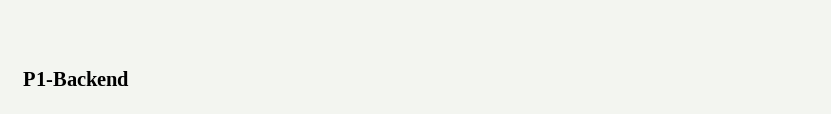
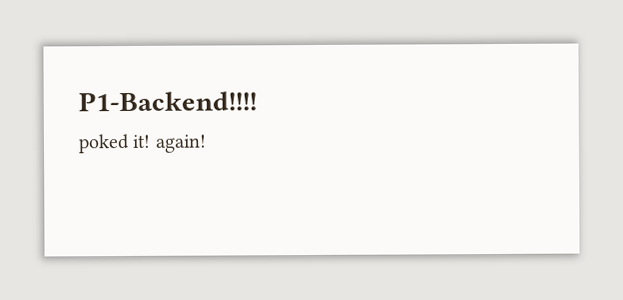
[23,71,129,86] P1-Backend -> [78,91,257,112] [78,133,207,154] P1-Backend!!!! // poked it! again!

